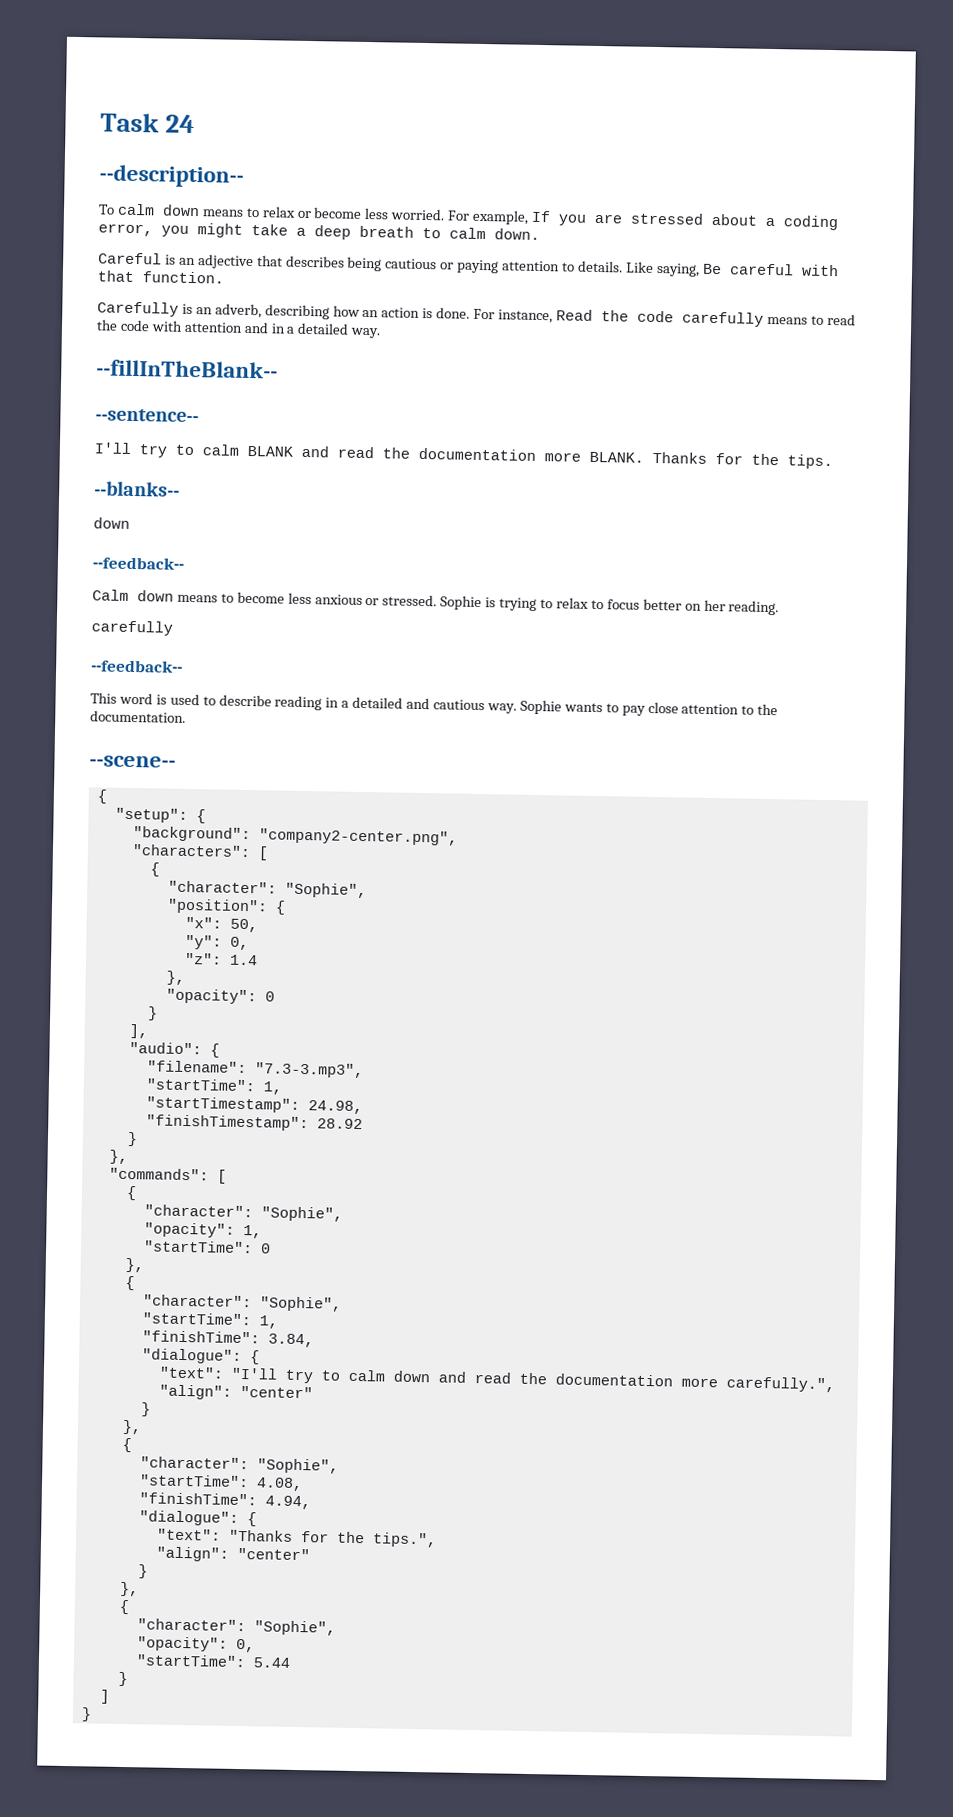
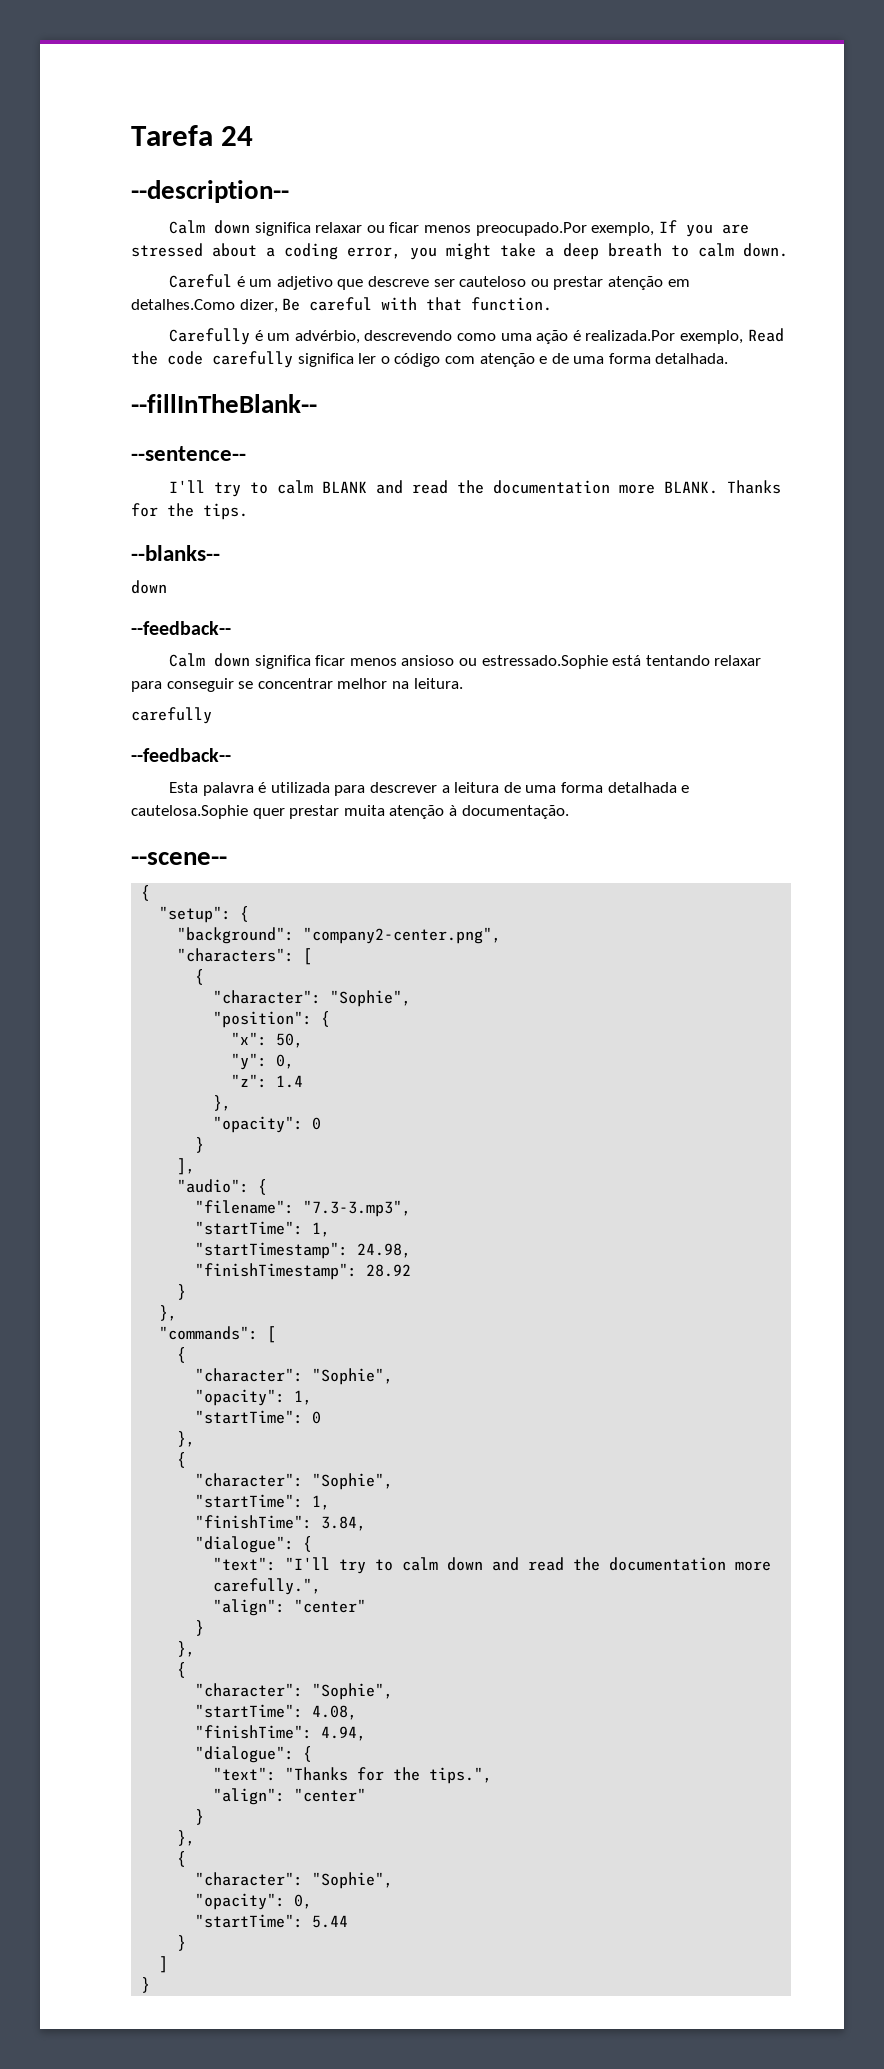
[100,112,160,133] Task -> [131,125,213,146] Tarefa
[98,203,530,225] To calm down means to relax or become less worried. For example, -> [169,220,655,236] Calm down significa relaxar ou ficar menos preocupado.Por exemplo,
[164,254,700,277] is an adjective that describes being cautious or paying attention to details. Like saying, -> [236,276,690,290] [131,299,278,313] é um adjetivo que descreve ser cauteloso ou prestar atenção em detalhes.Como dizer,
[181,303,856,327] [96,319,382,339] is an adverb, describing how an action is done. For instance, Read the code carefully means to read the code with attention and in a detailed way. -> [254,328,784,344] [131,351,729,368] é um advérbio, descrevendo como uma ação é realizada.Por exemplo, Read the code carefully significa ler o código com atenção e de uma forma detalhada.
[176,591,780,616] [91,620,173,636] [91,659,183,673] [90,692,779,716] [90,710,186,723] means to become less anxious or stressed. Sophie is trying to relax to focus better on her reading. // carefully // --feedback-- // This word is used to describe reading in a detailed and cautious way. Sophie wants to pay close attention to the documentation. -> [254,655,762,669] [131,678,463,692] [131,707,212,724] [131,748,231,762] [169,782,690,796] [131,805,569,819] significa ficar menos ansioso ou estressado.Sophie está tentando relaxar para conseguir se concentrar melhor na leitura. // carefully // --feedback-- // Esta palavra é utilizada para descrever a leitura de uma forma detalhada e cautelosa.Sophie quer prestar muita atenção à documentação.

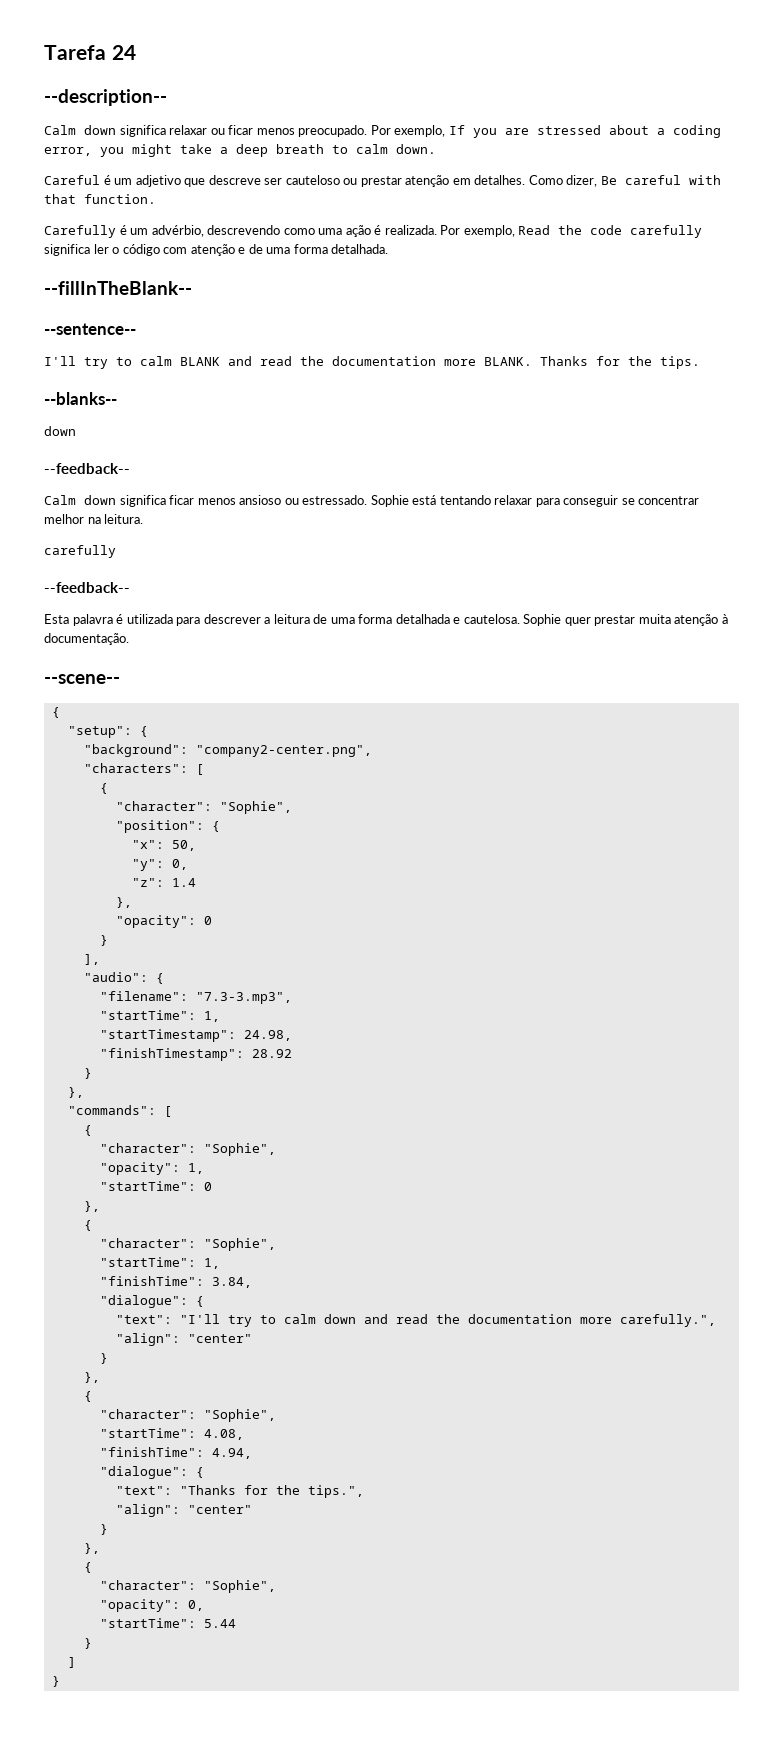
[475,222,587,236] preocupado.Por -> [298,125,391,137] preocupado. Por
[131,299,235,310] detalhes.Como -> [474,175,563,185] detalhes. Como
[585,330,676,341] realizada.Por -> [384,225,461,235] realizada. Por
[481,655,608,669] estressado.Sophie -> [302,495,409,507] estressado. Sophie
[131,805,248,819] cautelosa.Sophie -> [463,614,562,626] cautelosa. Sophie

